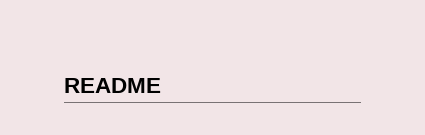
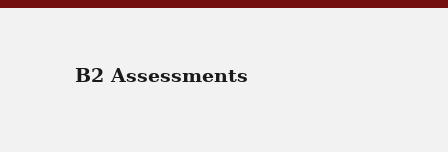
[64,78,161,93] README -> [75,68,248,82] B2 Assessments

